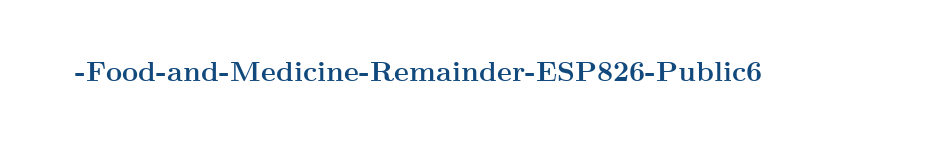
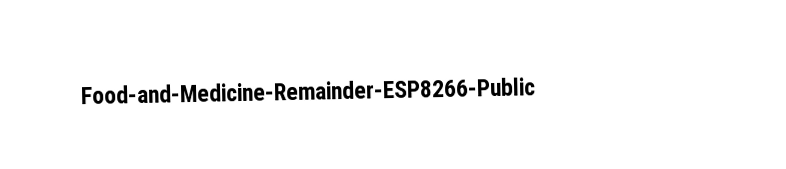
[75,62,762,81] -Food-and-Medicine-Remainder-ESP826-Public6 -> [80,77,536,105] Food-and-Medicine-Remainder-ESP8266-Public

